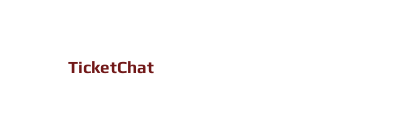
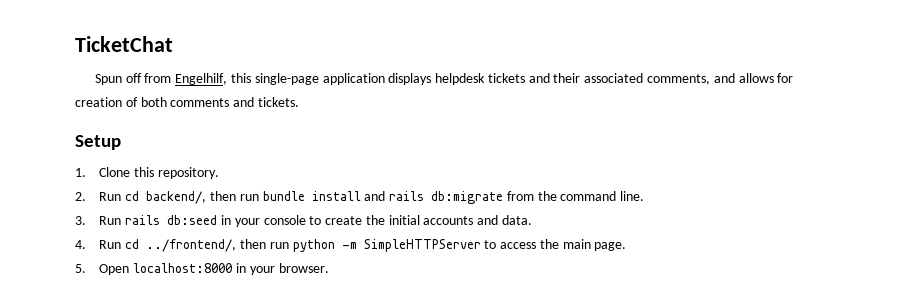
(154, 67) none -> [94,73,794,85] [75,97,299,107] [75,135,121,150] [75,167,220,179] [75,191,645,204] [75,215,533,227] [75,239,627,252] [75,263,329,275] // Spun off from Engelhilf, this single-page application displays helpdesk tickets and their associated comments, and allows for creation of both comments and tickets. // Setup // 1. Clone this repository. // 2. Run cd backend/, then run bundle install and rails db:migrate from the command line. // 3. Run rails db:seed in your console to create the initial accounts and data. // 4. Run cd ../frontend/, then run python -m SimpleHTTPServer to access the main page. // 5. Open localhost:8000 in your browser.

